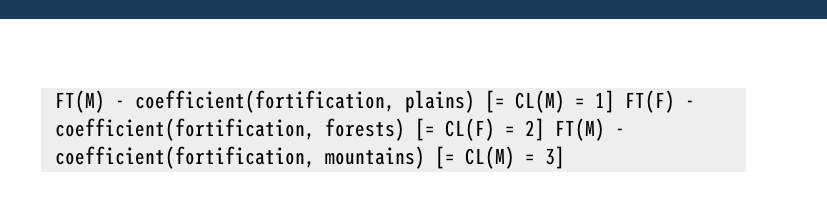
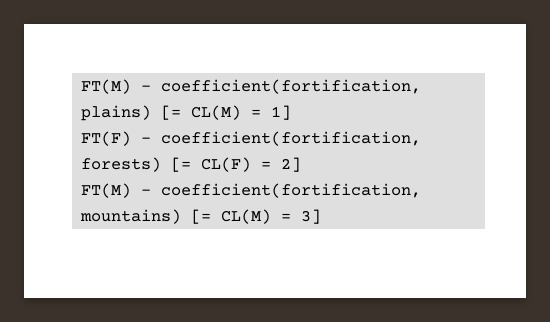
(615, 101) none -> (291, 112) //
(545, 129) none -> (301, 164) //

